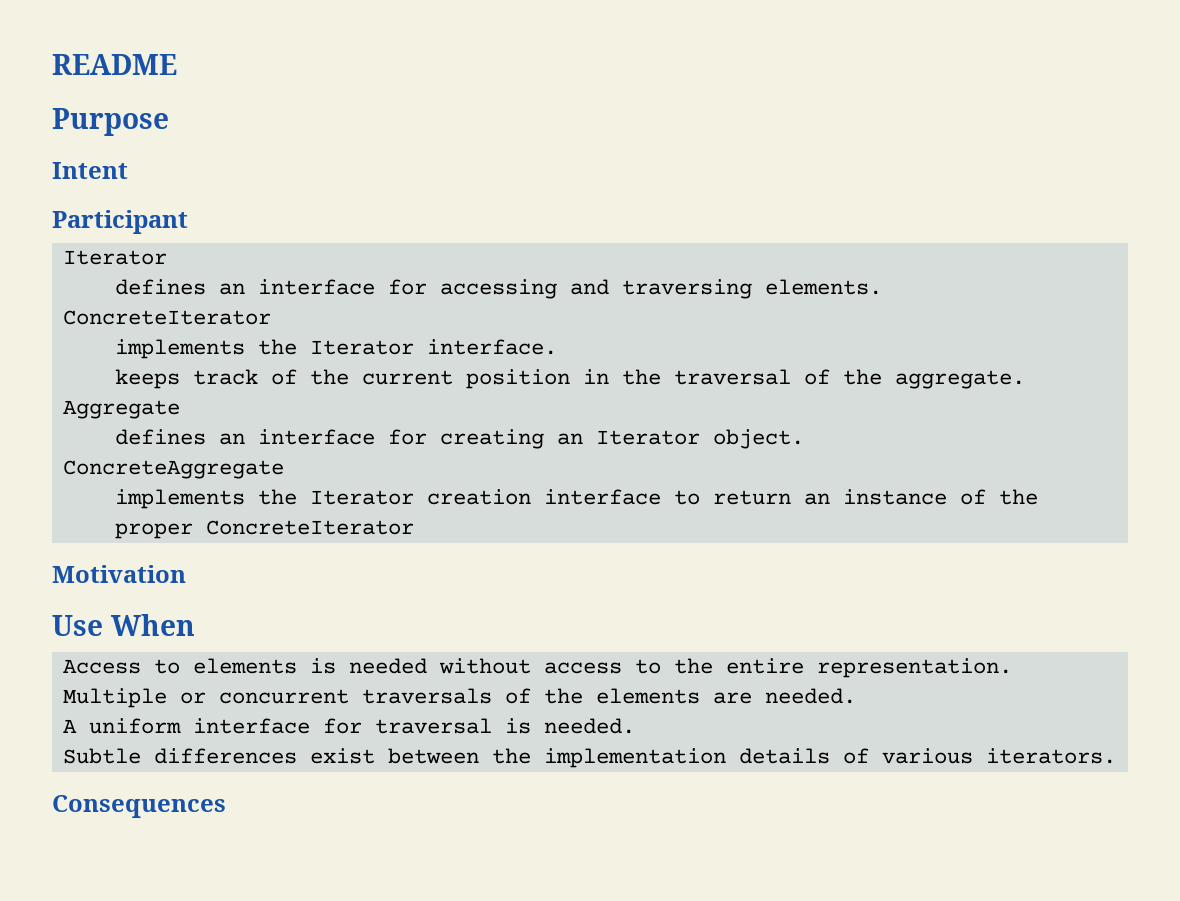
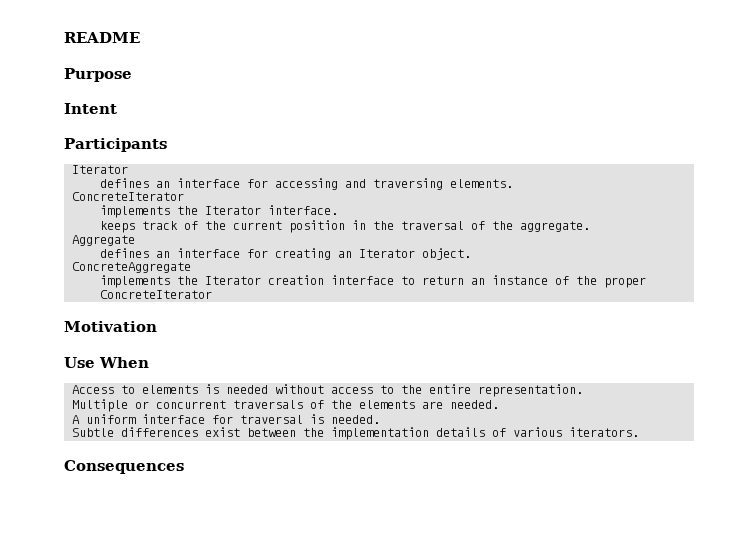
[52,210,188,234] Participant -> [64,138,167,152] Participants

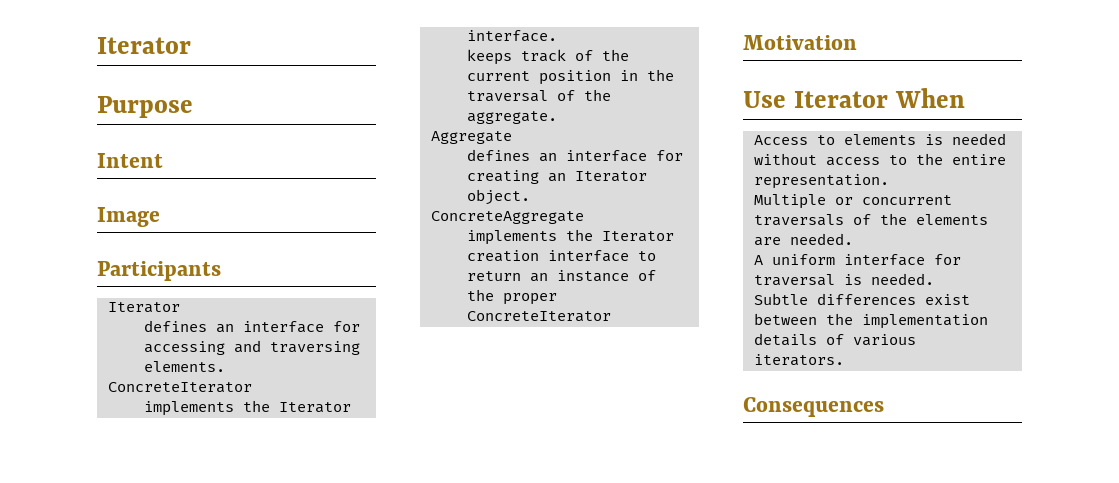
[64,32,140,43] README -> [97,37,191,54] Iterator
(117, 108) none -> [97,207,160,227] // Image
(95, 362) none -> [793,91,888,108] Iterator

